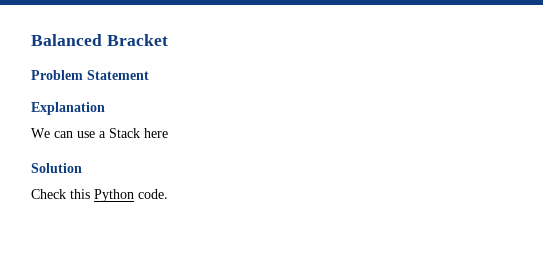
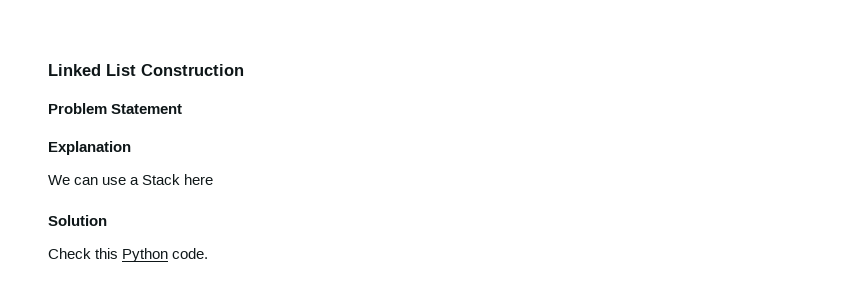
[31,34,168,46] Balanced Bracket -> [48,64,244,76] Linked List Construction

